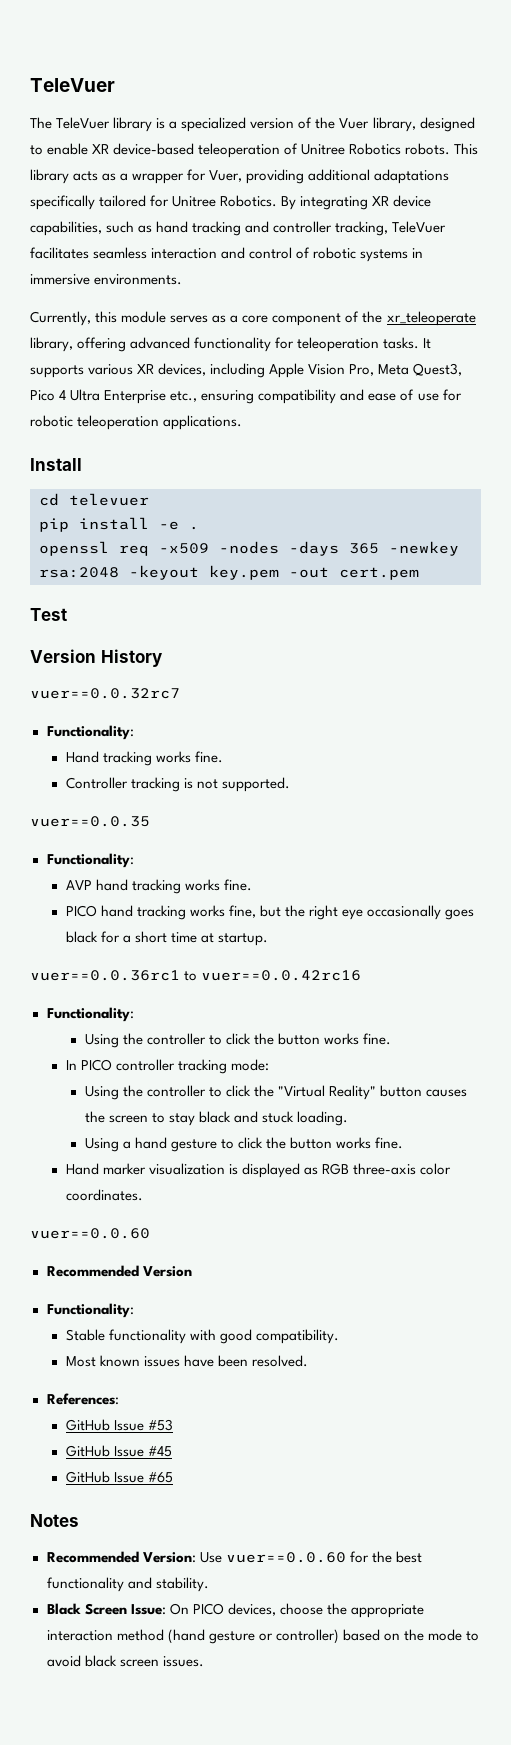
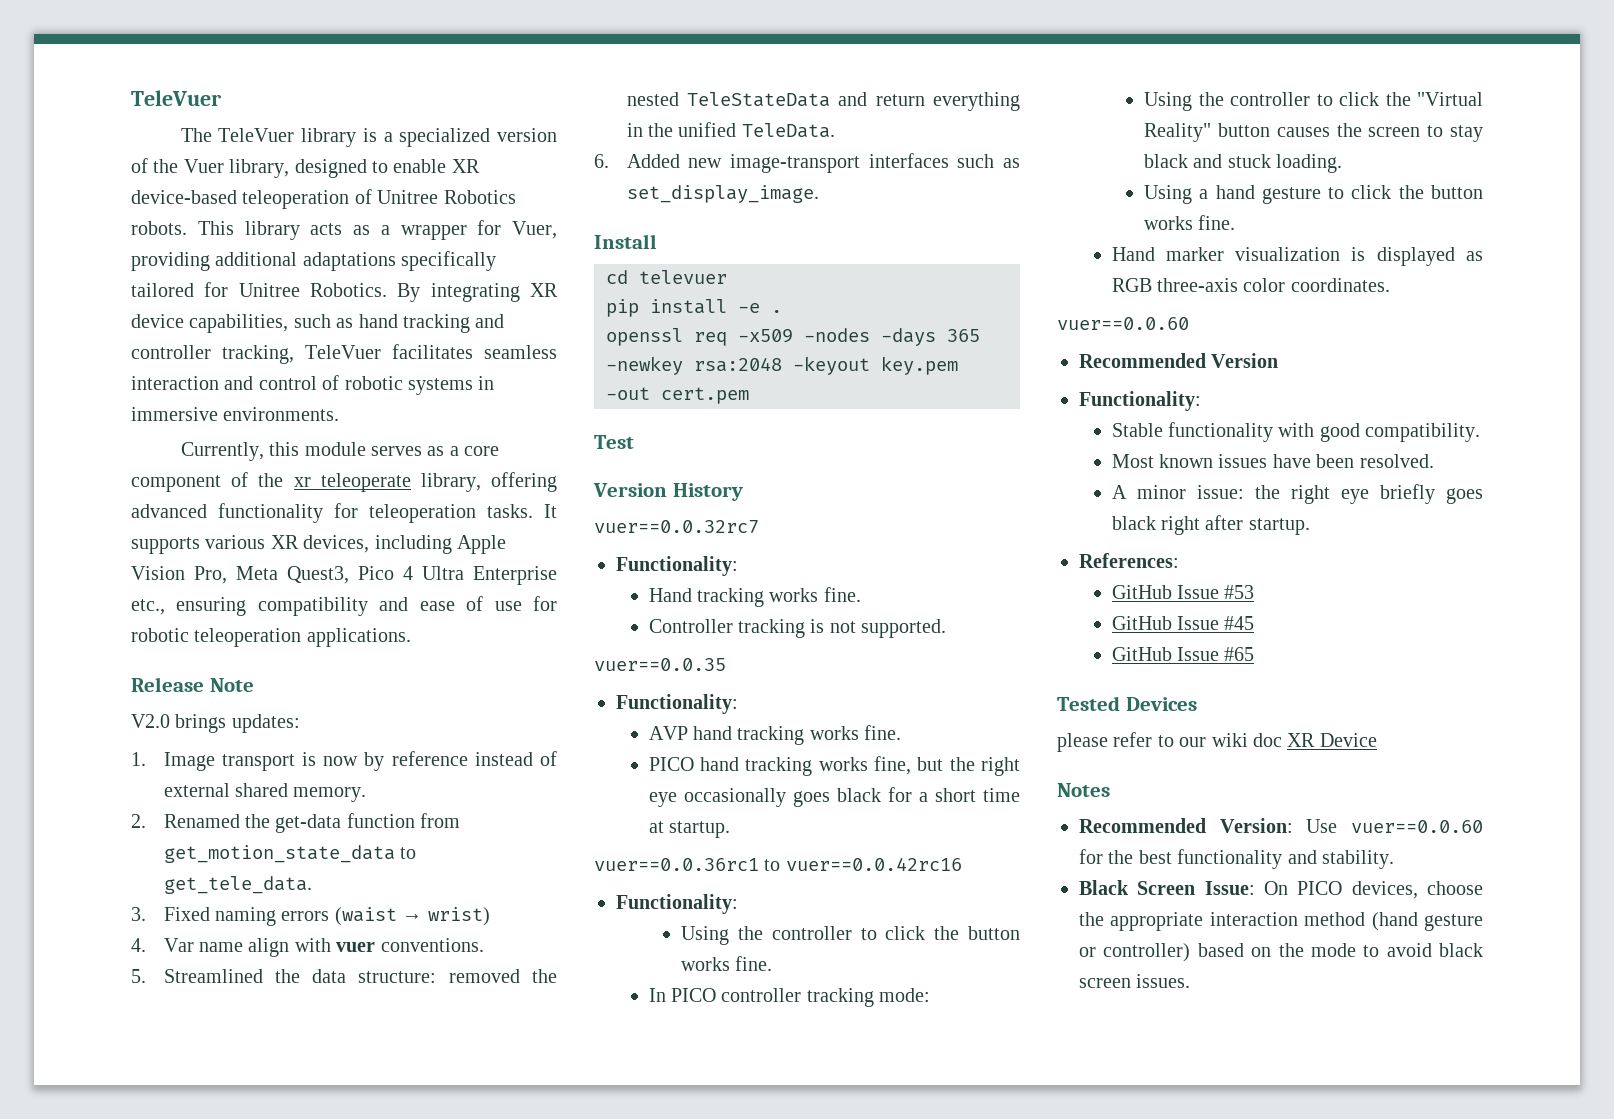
(243, 422) none -> [131,677,254,692] [131,714,300,733] [131,751,557,771] [163,783,367,802] [131,813,461,833] [163,845,416,863] [163,876,312,894] [131,907,490,926] [131,938,484,957] [131,969,557,983] [626,92,1020,111] [626,122,835,138] [594,153,1020,173] [626,185,819,203] // Release Note // V2.0 brings updates: // 1. Image transport is now by reference instead of external shared memory. // 2. Renamed the get-data function from get_motion_state_data to get_tele_data. // 3. Fixed naming errors (waist → wrist) // 4. Var name align with vuer conventions. // 5. Streamlined the data structure: removed the nested TeleStateData and return everything in the unified TeleData. // 6. Added new image-transport interfaces such as set_display_image.
(308, 1361) none -> [1111,484,1483,504] [1111,515,1310,535] // A minor issue: the right eye briefly goes black right after startup.
(173, 1477) none -> [1057,696,1197,711] [1057,732,1377,752] // Tested Devices // please refer to our wiki doc XR Device

